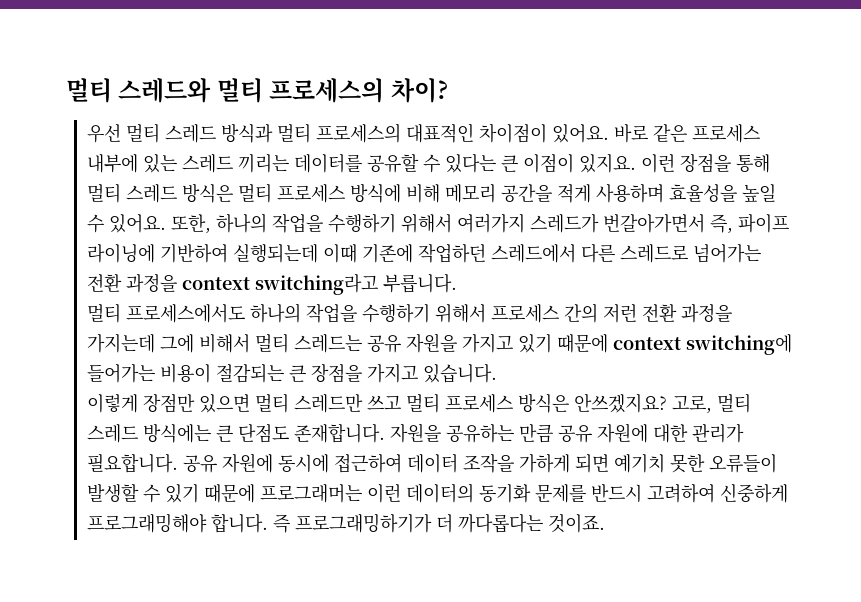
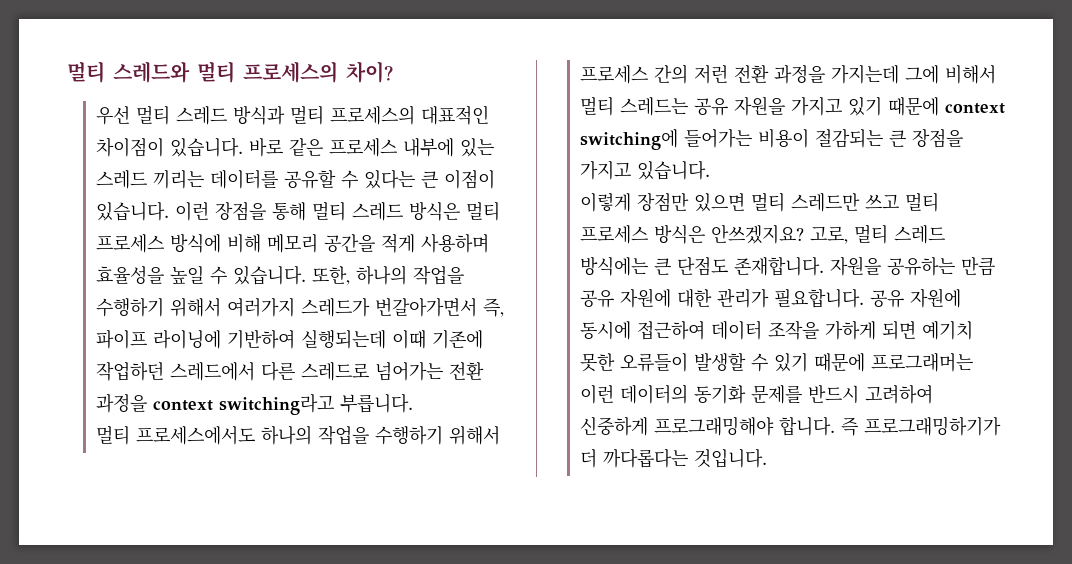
[552,124,610,143] 있어요. -> [169,137,243,157] 있습니다.
[579,153,637,173] 있지요. -> [95,201,169,221] 있습니다.
[109,214,167,233] 있어요. -> [232,265,306,285] 있습니다.
[548,513,606,533] 것이죠. -> [693,448,767,468] 것입니다.

